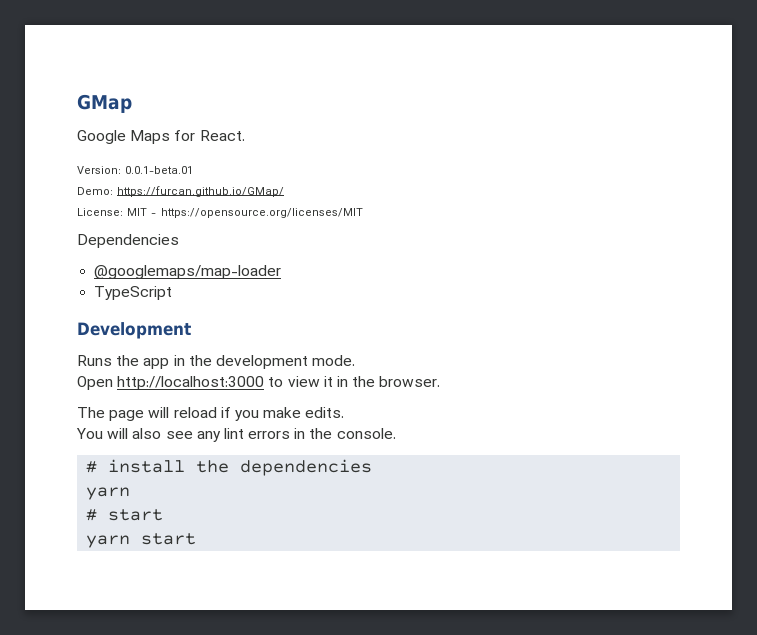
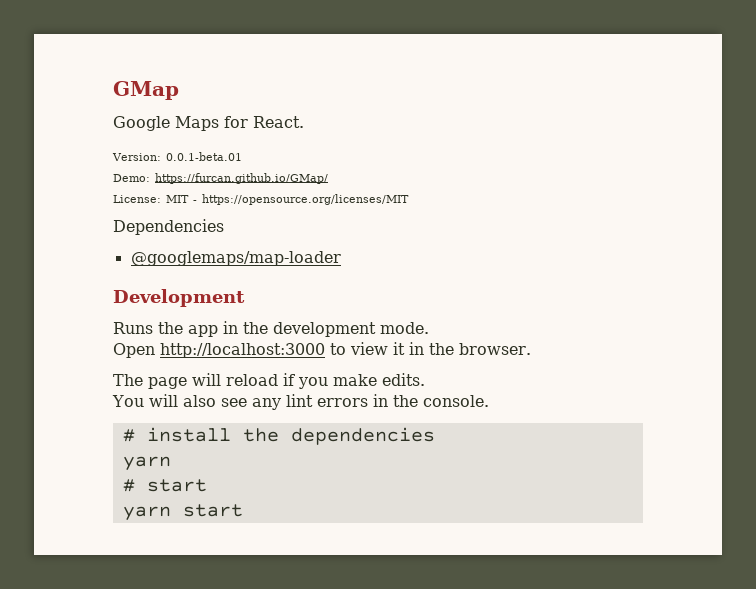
[94,286,173,300] // TypeScript -> (341, 258) none

